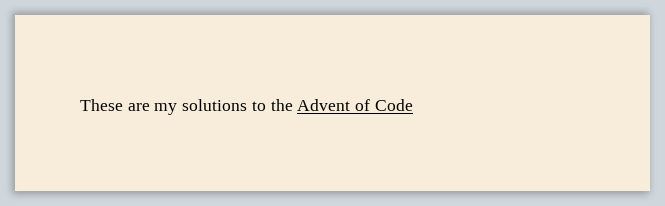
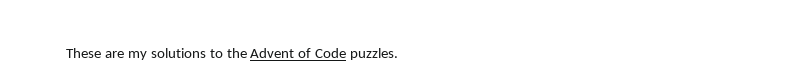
(413, 105) none -> [350,48,399,60] puzzles.

